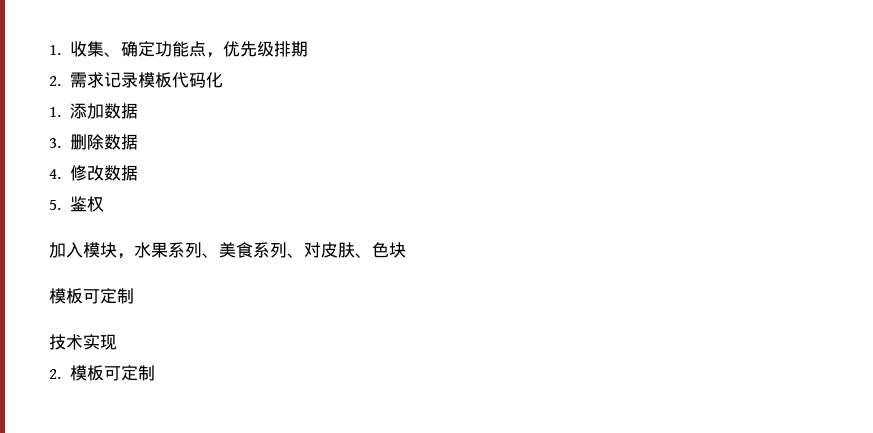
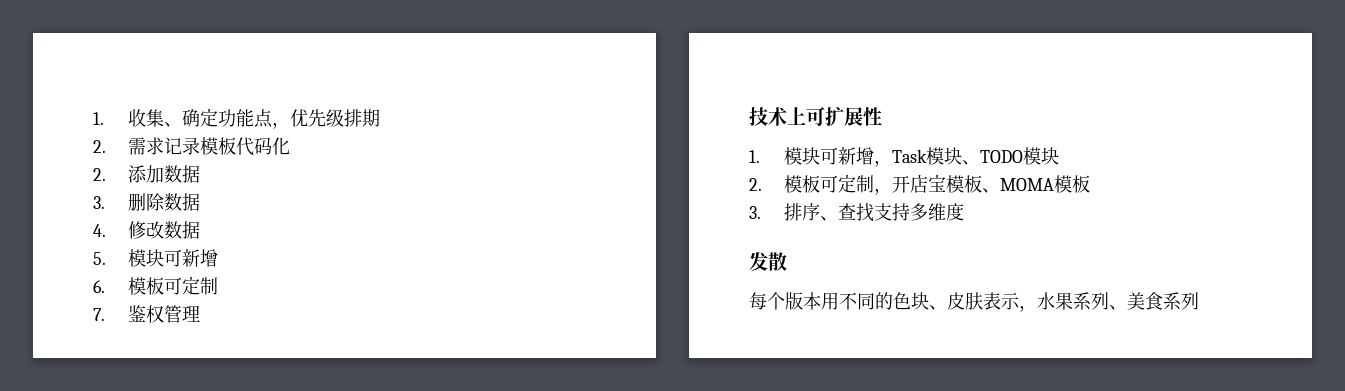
[49,107,61,117] 1. -> [93,168,106,181] 2.
[70,196,105,212] [49,242,117,258] 鉴权 // 加入模块 -> [127,249,218,267] [93,276,218,295] [93,305,200,323] [749,107,882,126] [749,147,1059,167] [749,174,1090,195] [749,203,964,222] [749,252,787,271] [749,292,1020,310] 模块可新增 // 6.模板可定制 // 7.鉴权管理 // 技术上可扩展性 // 1.模块可新增，Task模块、TODO模块 // 2.模板可定制，开店宝模板、MOMA模板 // 3.排序、查找支持多维度 // 发散 // 每个版本用不同的色块、皮肤表示
[287,242,406,258] [49,288,134,304] [49,334,117,350] [49,365,156,381] 、对皮肤、色块 // 模板可定制 // 技术实现 // 2.模板可定制 -> (1199, 301) none

